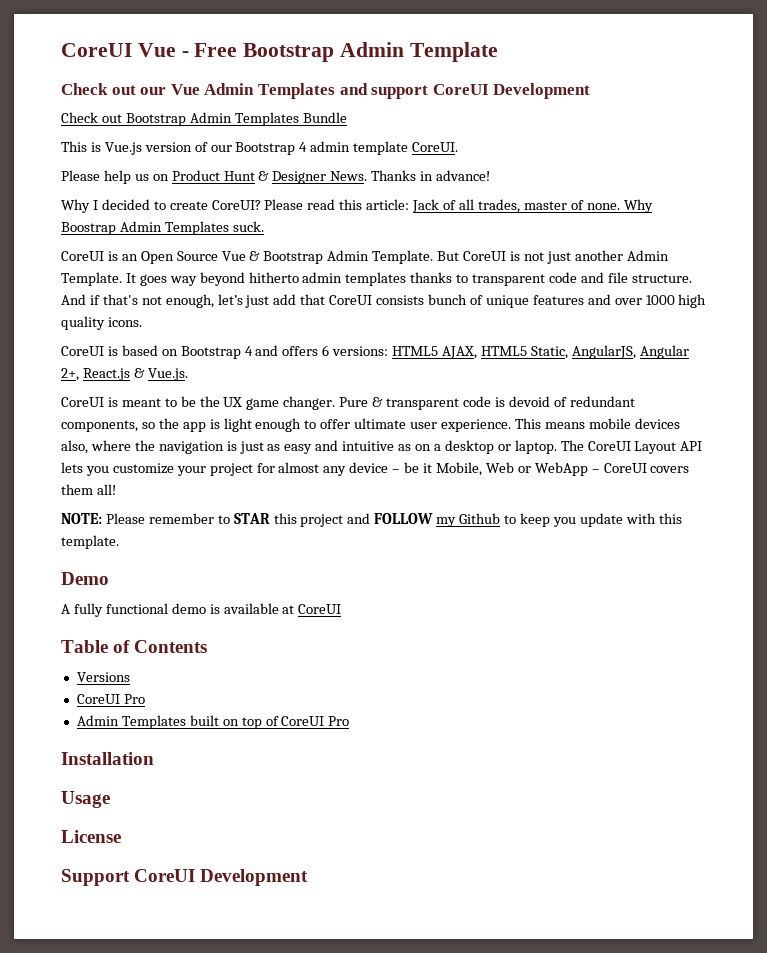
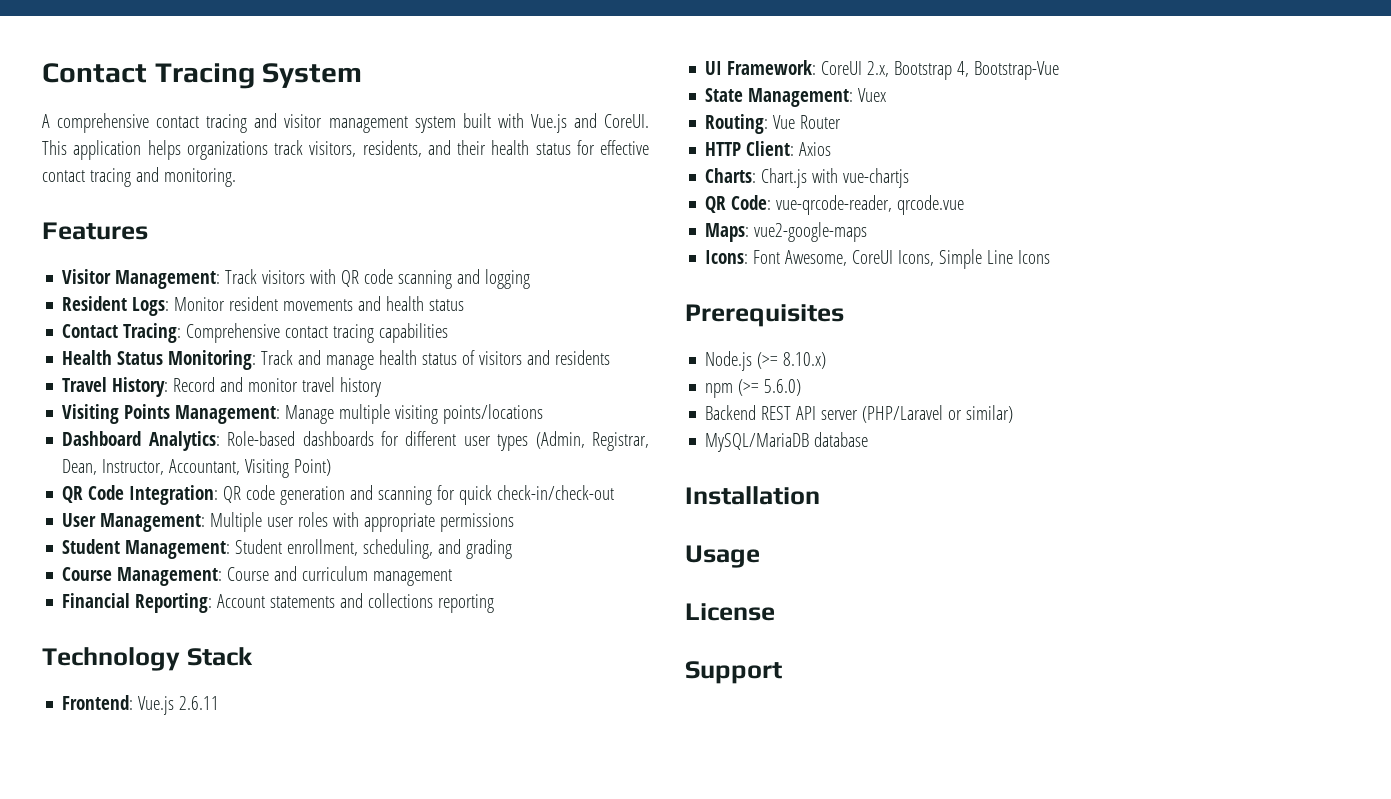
[61,42,498,62] [61,83,591,99] [61,112,347,126] [61,141,459,155] [61,170,491,184] [61,199,653,213] [61,221,264,235] [61,250,669,264] [61,272,692,286] [61,294,707,308] [61,316,142,330] [61,345,689,359] [61,368,188,381] [61,396,635,410] [61,418,680,432] [61,440,703,454] [61,462,690,476] [61,484,116,495] [61,513,682,527] [61,535,119,549] [61,572,109,585] [61,603,342,617] [61,640,208,653] [76,672,130,682] [76,694,145,704] [76,715,350,729] CoreUI Vue - Free Bootstrap Admin Template // Check out our Vue Admin Templates and support CoreUI Development // Check out Bootstrap Admin Templates Bundle // This is Vue.js version of our Bootstrap 4 admin template CoreUI. // Please help us on Product Hunt & Designer News. Thanks in advance! // Why I decided to create CoreUI? Please read this article: Jack of all trades, master of none. Why Boostrap Admin Templates suck. // CoreUI is an Open Source Vue & Bootstrap Admin Template. But CoreUI is not just another Admin Template. It goes way beyond hitherto admin templates thanks to transparent code and file structure. And if that's not enough, let’s just add that CoreUI consists bunch of unique features and over 1000 high quality icons. // CoreUI is based on Bootstrap 4 and offers 6 versions: HTML5 AJAX, HTML5 Static, AngularJS, Angular 2+, React.js & Vue.js. // CoreUI is meant to be the UX game changer. Pure & transparent code is devoid of redundant components, so the app is light enough to offer ultimate user experience. This means mobile devices also, where the navigation is just as easy and intuitive as on a desktop or laptop. The CoreUI Layout API lets you customize your project for almost any device – be it Mobile, Web or WebApp – CoreUI covers them all! // NOTE: Please remember to STAR this project and FOLLOW my Github to keep you update with this template. // Demo // A fully functional demo is available at CoreUI // Table of Contents // Versions // CoreUI Pro // Admin Templates built on top of CoreUI Pro -> [42,63,363,89] [42,113,649,133] [42,140,649,160] [42,167,236,187] [42,222,148,240] [62,269,531,289] [62,296,465,316] [62,323,449,343] [62,350,611,370] [62,377,382,397] [62,404,544,424] [62,431,649,451] [62,459,332,478] [62,485,615,505] [62,512,515,532] [62,539,513,559] [62,566,453,586] [62,593,495,613] [42,647,253,671] [62,695,220,715] [705,60,1060,80] [705,88,887,107] [705,114,842,134] [705,141,832,156] [705,168,910,188] [705,195,965,215] [705,222,868,242] [705,249,1051,269] [685,304,844,327] [705,351,827,371] [705,379,802,398] [705,405,1014,423] [705,432,869,452] Contact Tracing System // A comprehensive contact tracing and visitor management system built with Vue.js and CoreUI. This application helps organizations track visitors, residents, and their health status for effective contact tracing and monitoring. // Features // Visitor Management: Track visitors with QR code scanning and logging // Resident Logs: Monitor resident movements and health status // Contact Tracing: Comprehensive contact tracing capabilities // Health Status Monitoring: Track and manage health status of visitors and residents // Travel History: Record and monitor travel history // Visiting Points Management: Manage multiple visiting points/locations // Dashboard Analytics: Role-based dashboards for different user types (Admin, Registrar, Dean, Instructor, Accountant, Visiting Point) // QR Code Integration: QR code generation and scanning for quick check-in/check-out // User Management: Multiple user roles with appropriate permissions // Student Management: Student enrollment, scheduling, and grading // Course Management: Course and curriculum management // Financial Reporting: Account statements and collections reporting // Technology Stack // Frontend: Vue.js 2.6.11 // UI Framework: CoreUI 2.x, Bootstrap 4, Bootstrap-Vue // State Management: Vuex // Routing: Vue Router // HTTP Client: Axios // Charts: Chart.js with vue-chartjs // QR Code: vue-qrcode-reader, qrcode.vue // Maps: vue2-google-maps // Icons: Font Awesome, CoreUI Icons, Simple Line Icons // Prerequisites // Node.js (>= 8.10.x) // npm (>= 5.6.0) // Backend REST API server (PHP/Laravel or similar) // MySQL/MariaDB database
[134,869,309,886] CoreUI Development -> (782, 672) none

